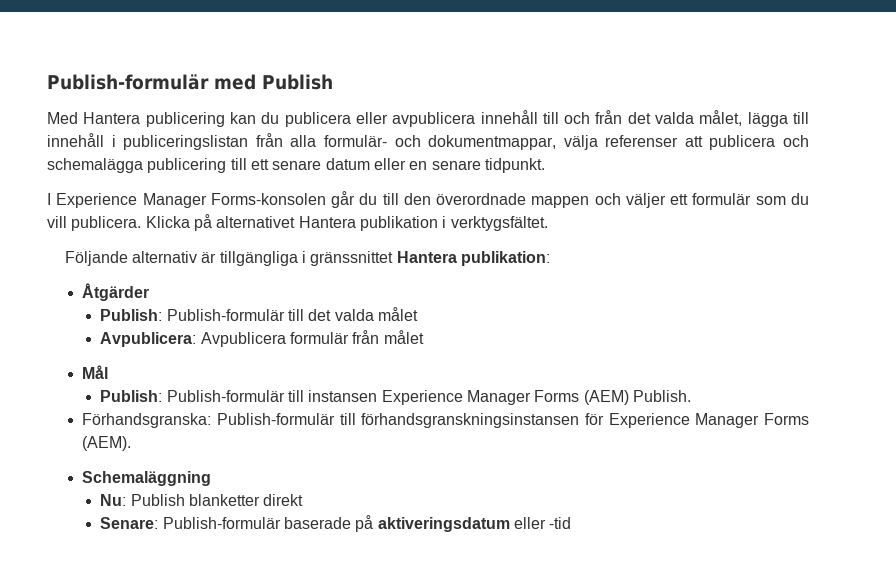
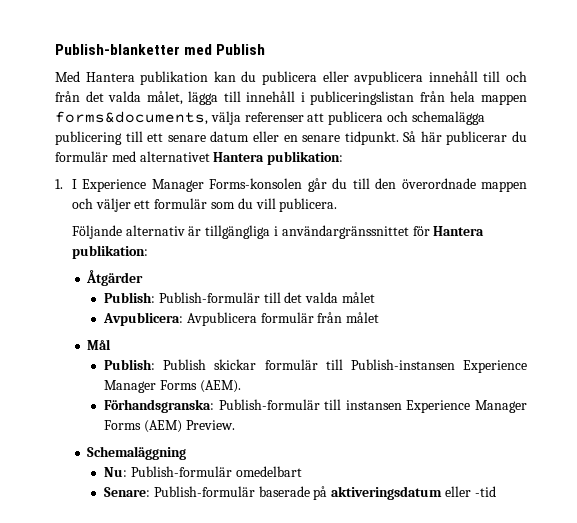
[47,74,209,90] Publish-formulär -> [55,44,180,55] Publish-blanketter
[145,112,225,127] publicering -> [140,71,209,85] publikation
[290,135,557,150] alla formulär- och dokumentmappar, -> [450,91,528,105] [55,111,208,125] hela mappen forms&documents,
(545, 165) // -> [403,131,527,145] [55,151,344,165] [55,179,63,189] Så här publicerar du formulär med alternativet Hantera publikation: // 1.
[145,214,548,231] Klicka på alternativet Hantera publikation i verktygsfältet. -> (338, 205) none
[310,251,394,266] gränssnittet -> [281,225,430,239] användargränssnittet för
(163, 396) none -> [163,359,527,373] [104,380,241,393] [104,399,215,413] Publish skickar formulär till Publish-instansen Experience Manager Forms (AEM). // Förhandsgranska:
[632,390,691,402] [82,413,809,428] [82,436,132,451] Publish. // Förhandsgranska: Publish-formulär till förhandsgranskningsinstansen för Experience Manager Forms (AEM). -> [185,420,235,430] Preview.
[130,494,304,506] Publish blanketter direkt -> [130,466,302,477] Publish-formulär omedelbart

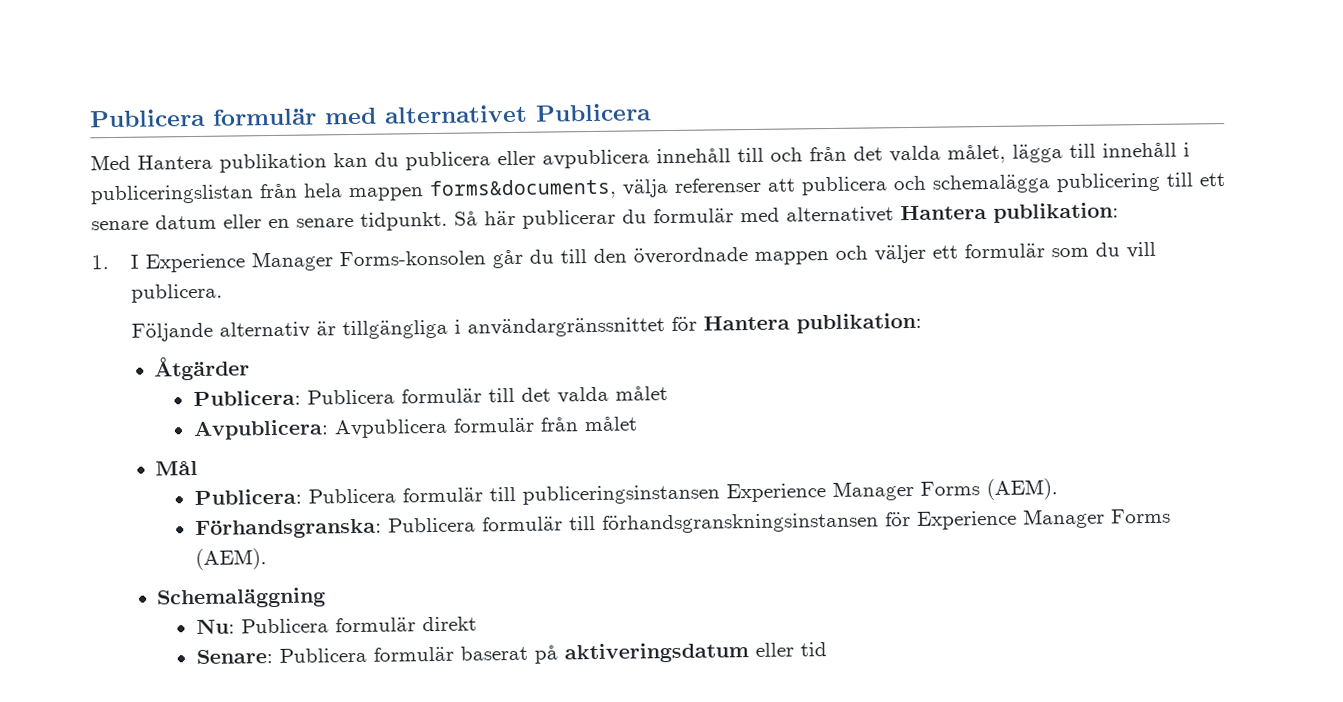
[55,44,266,55] Publish-blanketter med Publish -> [89,103,652,128] Publicera formulär med alternativet Publicera
[104,292,260,303] Publish: Publish-formulär -> [192,388,482,407] Publicera: Publicera formulär
[104,359,455,370] Publish: Publish skickar formulär till Publish-instansen -> [193,484,720,506] Publicera: Publicera formulär till publiceringsinstansen
[218,399,527,413] [104,420,235,433] Publish-formulär till instansen Experience Manager Forms (AEM) Preview. -> [387,508,1171,534] [194,548,267,571] Publicera formulär till förhandsgranskningsinstansen för Experience Manager Forms (AEM).
[130,466,302,477] [104,486,310,497] Publish-formulär omedelbart // Senare: Publish-formulär baserade -> [240,616,477,634] [195,645,528,665] Publicera formulär direkt // Senare: Publicera formulär baserat
[474,486,496,497] -tid -> [799,642,827,657] tid

